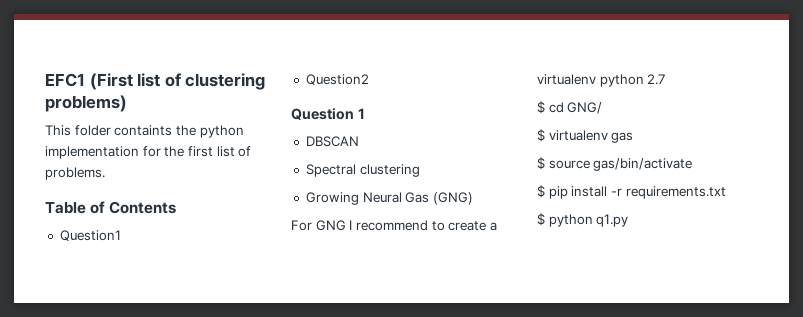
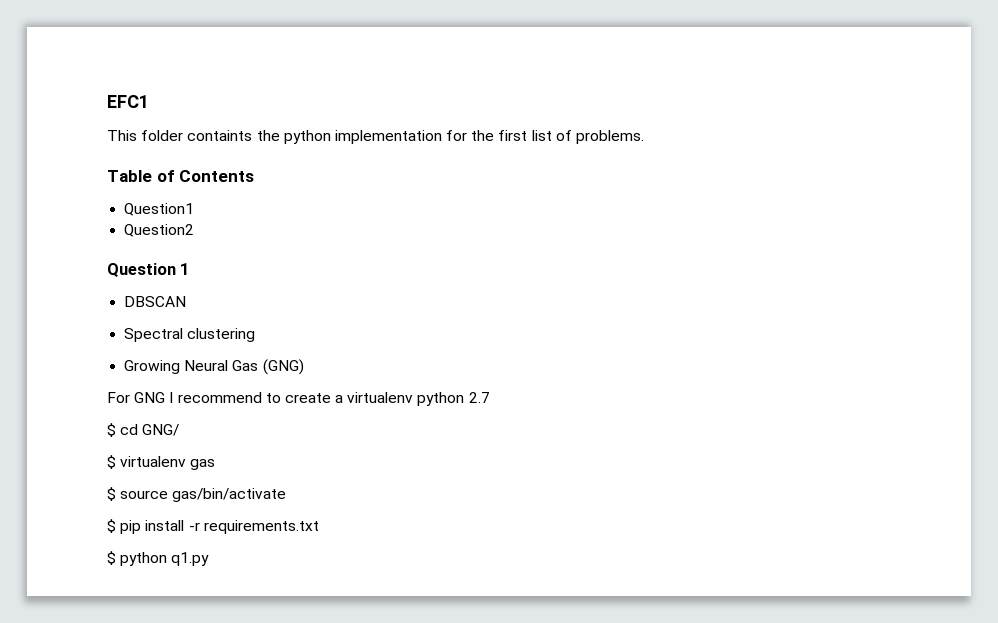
[89,73,266,90] [45,95,127,112] (First list of clustering problems) -> (149, 101) none

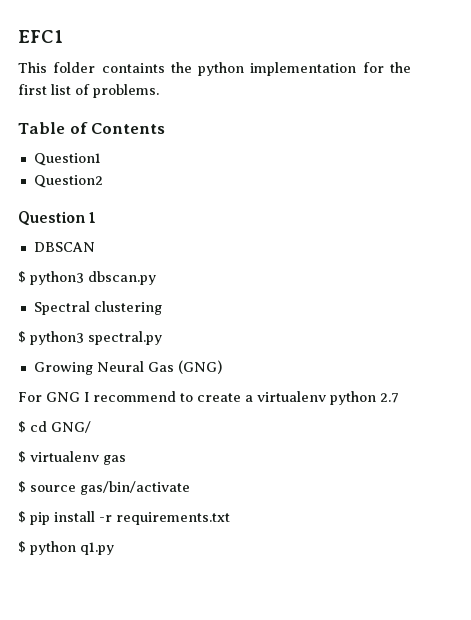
(187, 301) none -> [18,271,156,285] // $ python3 dbscan.py
(256, 335) none -> [18,331,162,345] // $ python3 spectral.py

